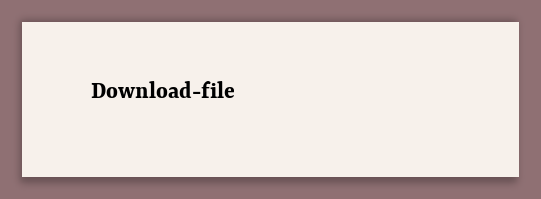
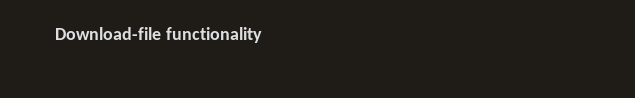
(235, 89) none -> [165,27,262,43] functionality

